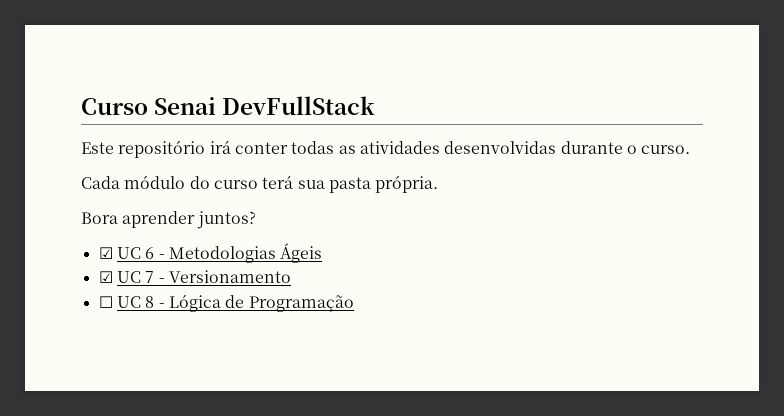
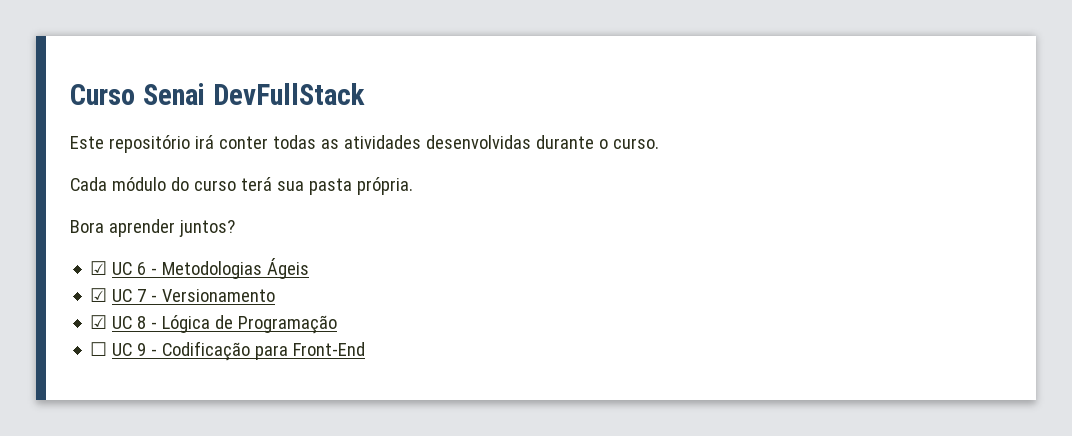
[98,296,113,308] ☐ -> [90,315,108,329] ☑
(354, 303) none -> [90,341,366,361] // ☐ UC 9 - Codificação para Front-End

